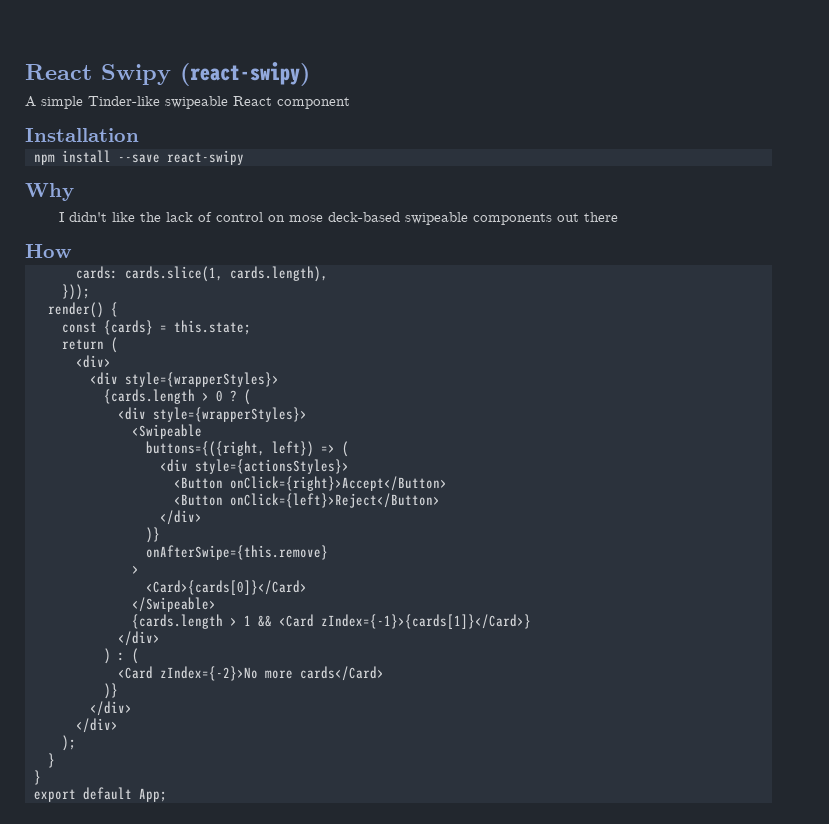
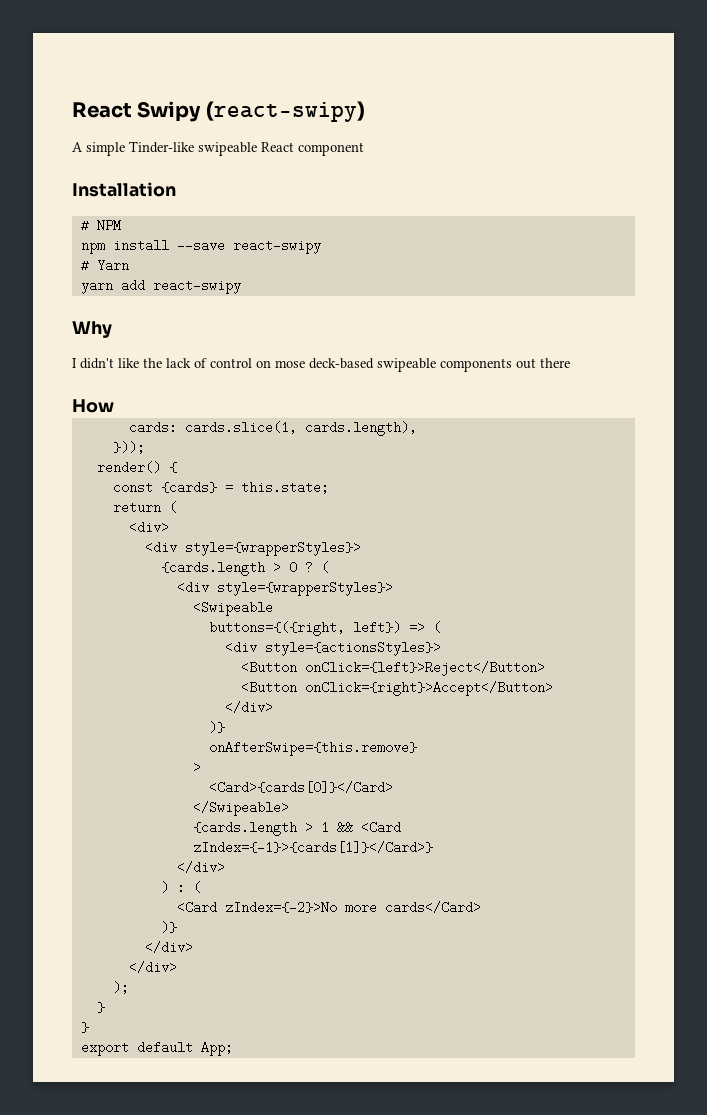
(139, 135) none -> [80,219,121,232] // # NPM
(244, 157) none -> [80,259,129,272] [80,279,241,294] // # Yarn // yarn add react-swipy
[229,476,447,491] [173,493,440,508] onClick={right}>Accept</Button> // <Button onClick={left}>Reject</Button> -> [304,661,545,676] [240,681,553,696] onClick={left}>Reject</Button> // <Button onClick={right}>Accept</Button>

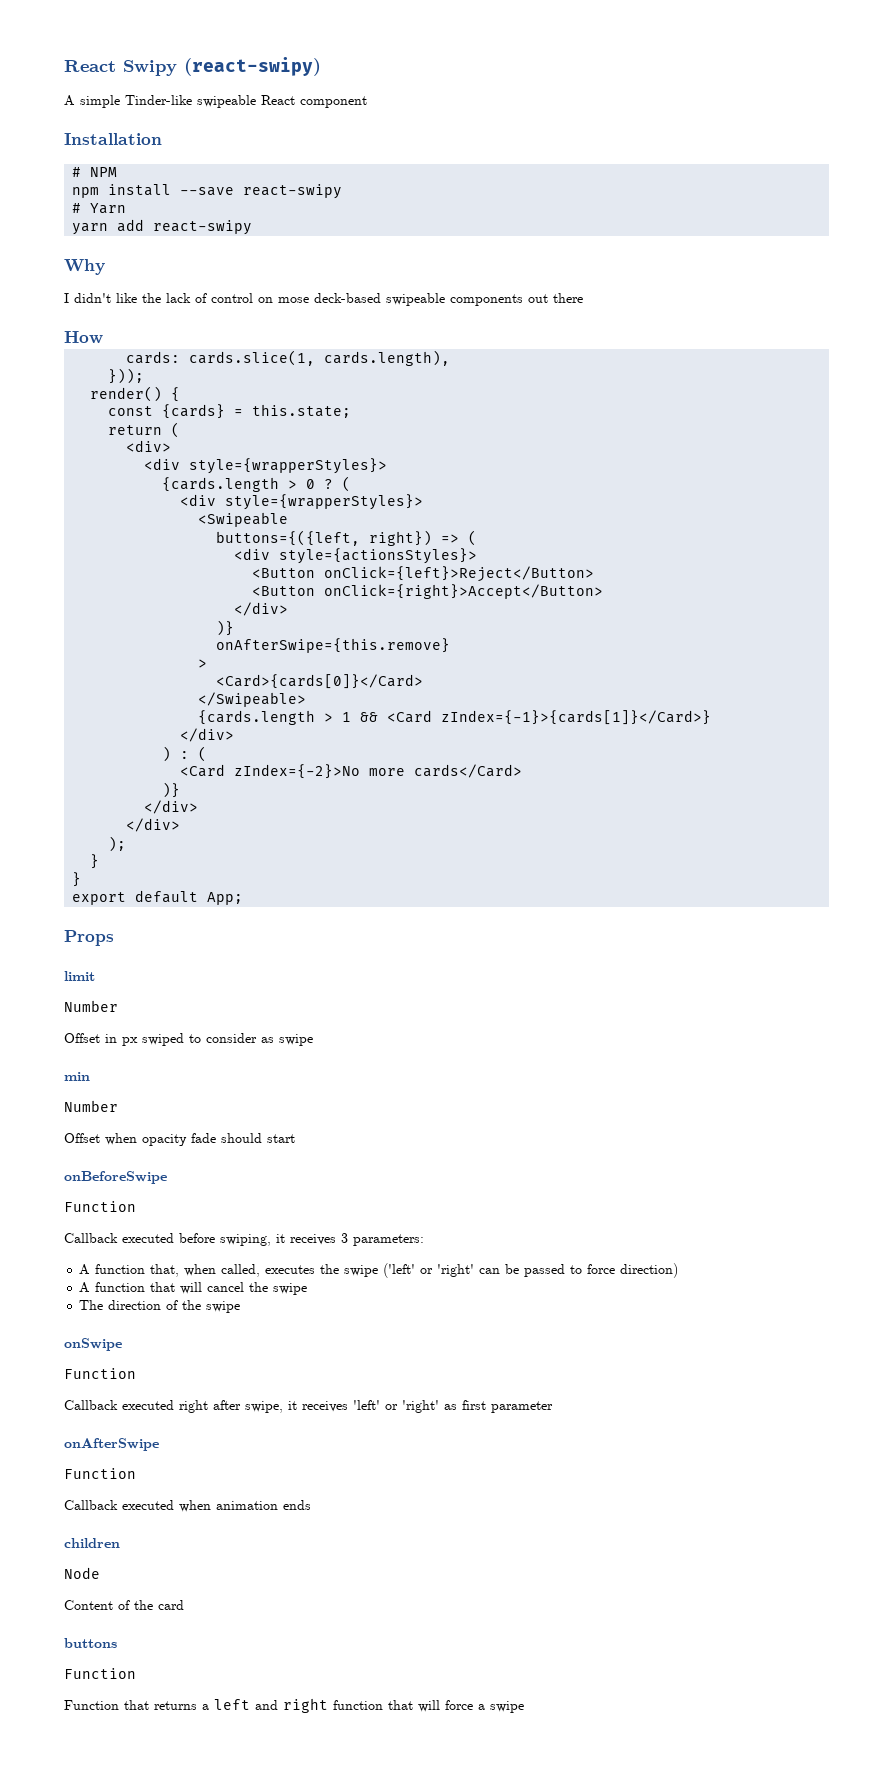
[208,621,401,636] buttons={({right, left}) -> [216,530,433,546] buttons={({left, right})
(233, 1048) none -> [64,930,114,946] [64,971,95,981] [64,1000,118,1012] [64,1033,313,1046] [64,1072,90,1081] [64,1100,118,1112] [64,1133,295,1146] [64,1171,167,1184] [64,1201,136,1212] [64,1233,424,1246] [79,1263,679,1278] [79,1282,308,1295] [79,1300,241,1313] [64,1338,122,1351] [64,1368,136,1379] [64,1400,553,1413] [64,1438,159,1451] [64,1468,136,1479] [64,1500,311,1512] [64,1538,120,1548] [64,1567,100,1579] [64,1600,184,1610] [64,1638,117,1648] [64,1668,136,1679] [64,1698,524,1713] // Props // limit // Number // Offset in px swiped to consider as swipe // min // Number // Offset when opacity fade should start // onBeforeSwipe // Function // Callback executed before swiping, it receives 3 parameters: // A function that, when called, executes the swipe ('left' or 'right' can be passed to force direction) // A function that will cancel the swipe // The direction of the swipe // onSwipe // Function // Callback executed right after swipe, it receives 'left' or 'right' as first parameter // onAfterSwipe // Function // Callback executed when animation ends // children // Node // Content of the card // buttons // Function // Function that returns a left and right function that will force a swipe

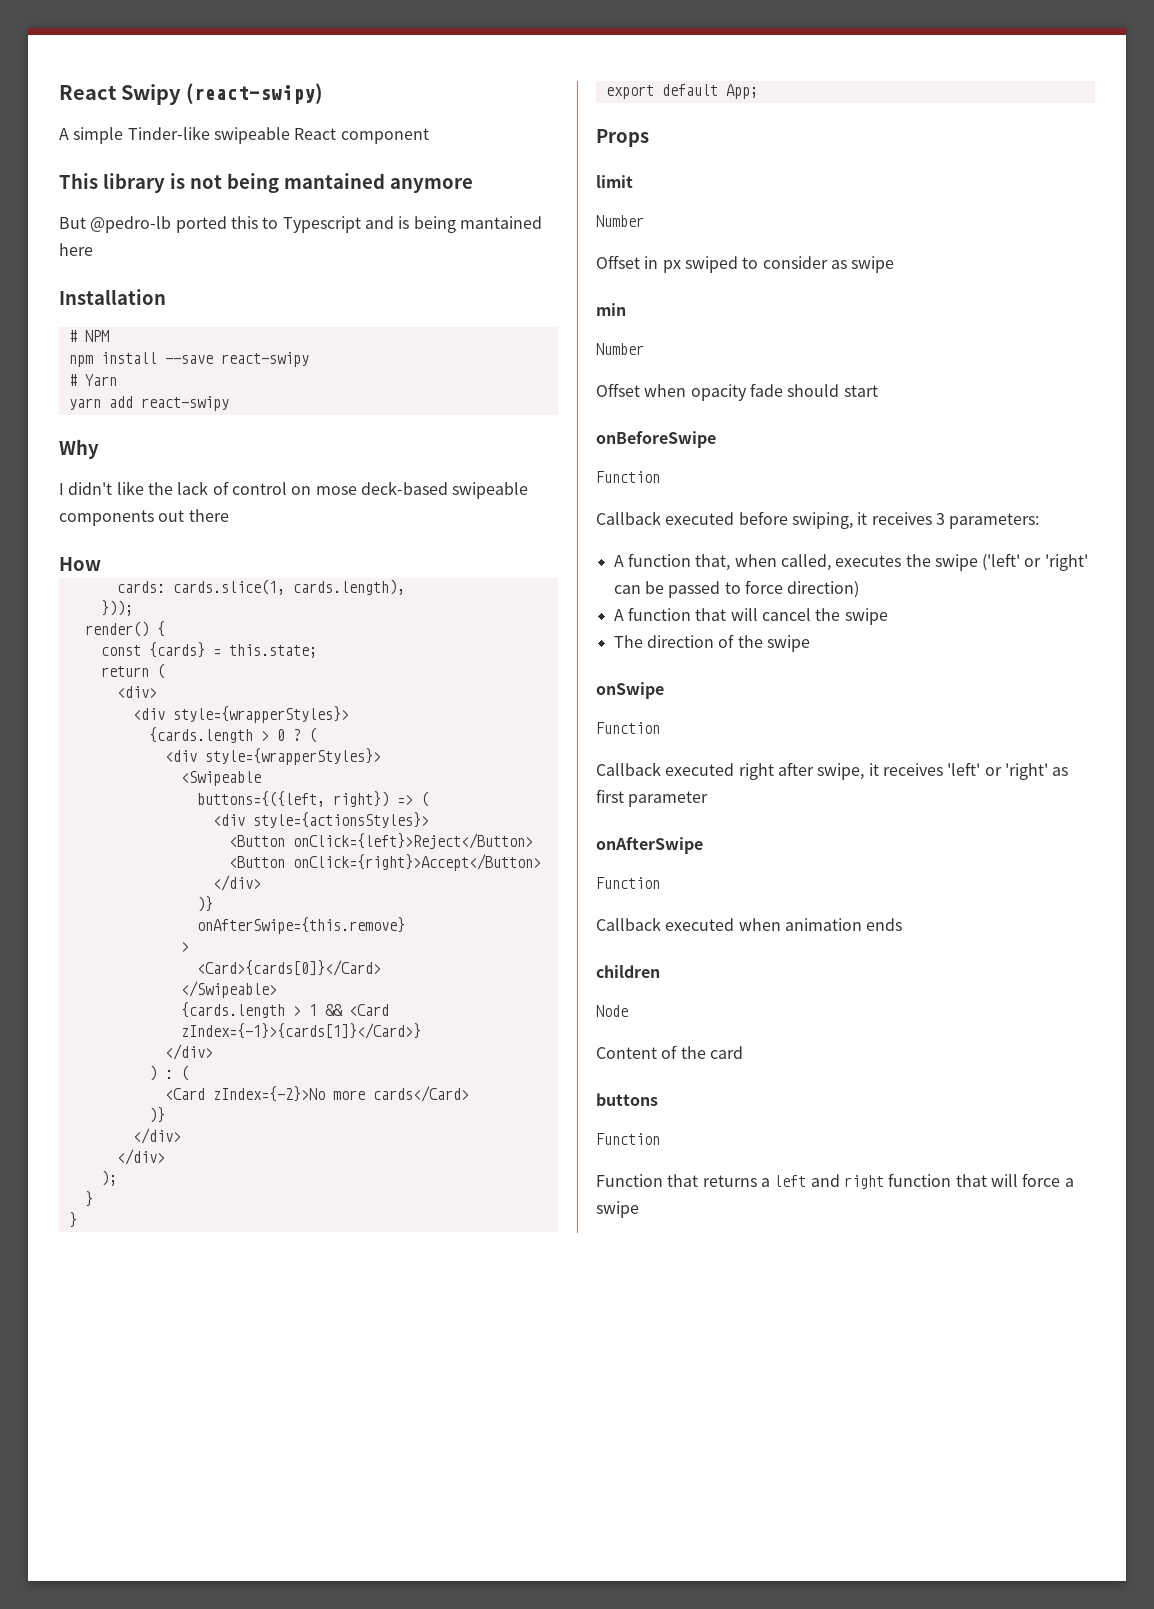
(367, 102) none -> [59,173,473,193] [59,216,542,233] [59,243,93,256] // This library is not being mantained anymore // But @pedro-lb ported this to Typescript and is being mantained here

